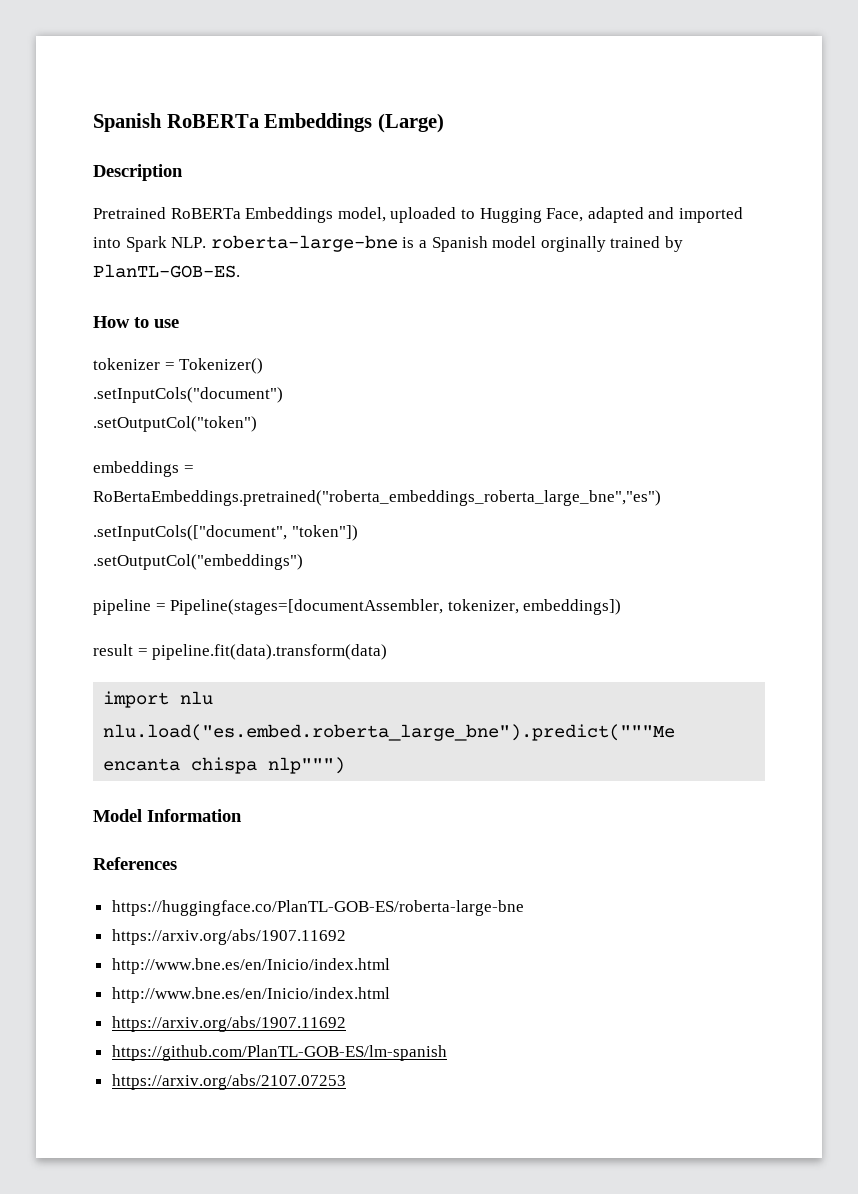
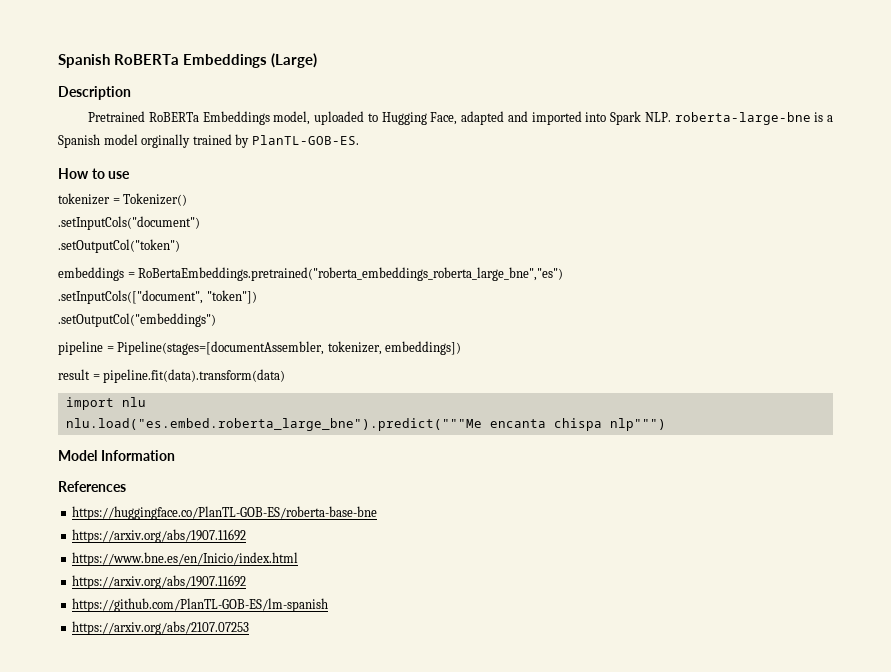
[111,900,524,916] [111,929,346,945] [111,958,390,974] [111,987,390,1003] https://huggingface.co/PlanTL-GOB-ES/roberta-large-bne // https://arxiv.org/abs/1907.11692 // http://www.bne.es/en/Inicio/index.html // http://www.bne.es/en/Inicio/index.html -> [72,506,378,520] [72,529,247,543] [72,552,299,566] https://huggingface.co/PlanTL-GOB-ES/roberta-base-bne // https://arxiv.org/abs/1907.11692 // https://www.bne.es/en/Inicio/index.html

